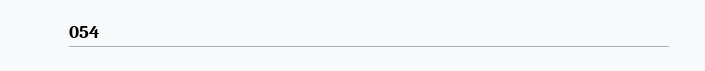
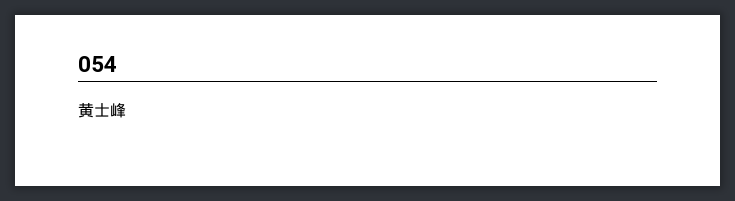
(100, 32) none -> [78,103,126,118] // 黄士峰

